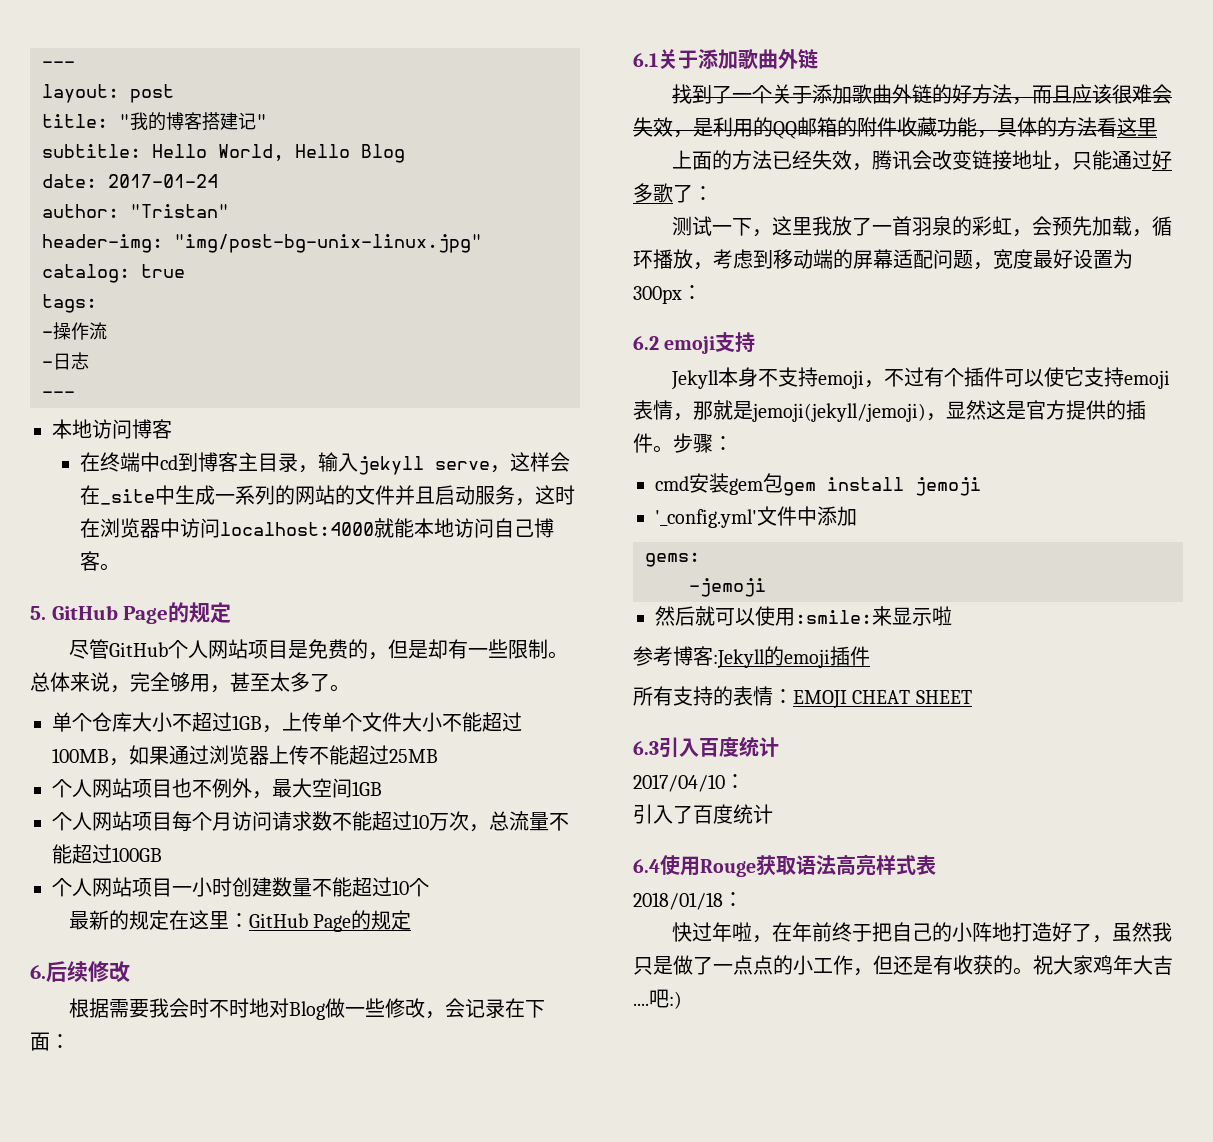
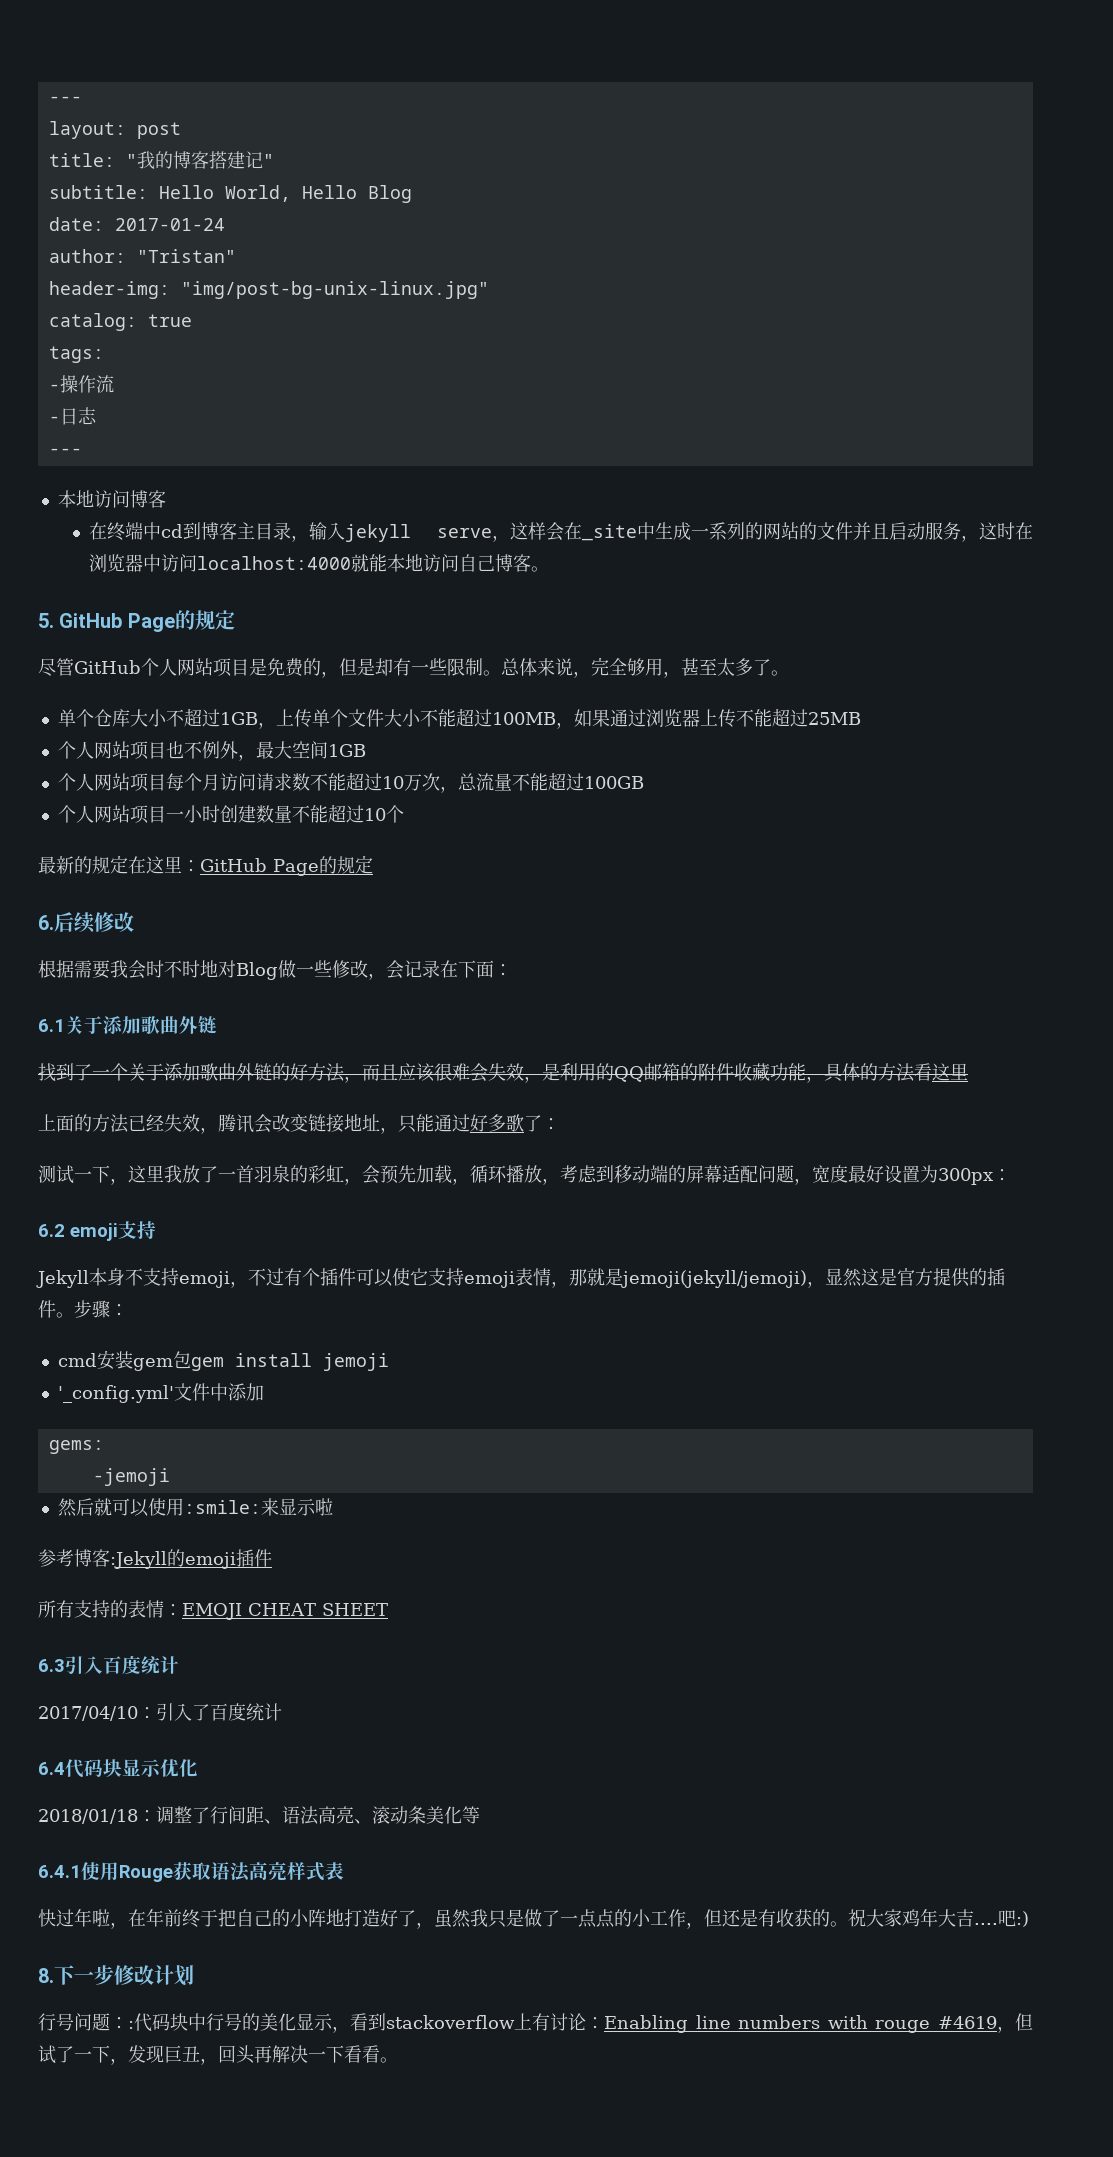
(745, 781) // -> (156, 1713) none
(660, 866) none -> [65,1759,198,1778] [38,1806,480,1825] [38,1865,81,1878] 代码块显示优化 // 2018/01/18：调整了行间距、语法高亮、滚动条美化等 // 6.4.1
[633,892,743,910] // 2018/01/18： -> (344, 1871) none
(682, 1000) none -> [38,1965,194,1986] [38,2013,1033,2033] [38,2045,398,2065] // 8.下一步修改计划 // 行号问题：:代码块中行号的美化显示，看到stackoverflow上有讨论：Enabling line numbers with rouge #4619，但试了一下，发现巨丑，回头再解决一下看看。

